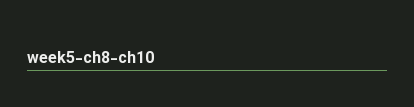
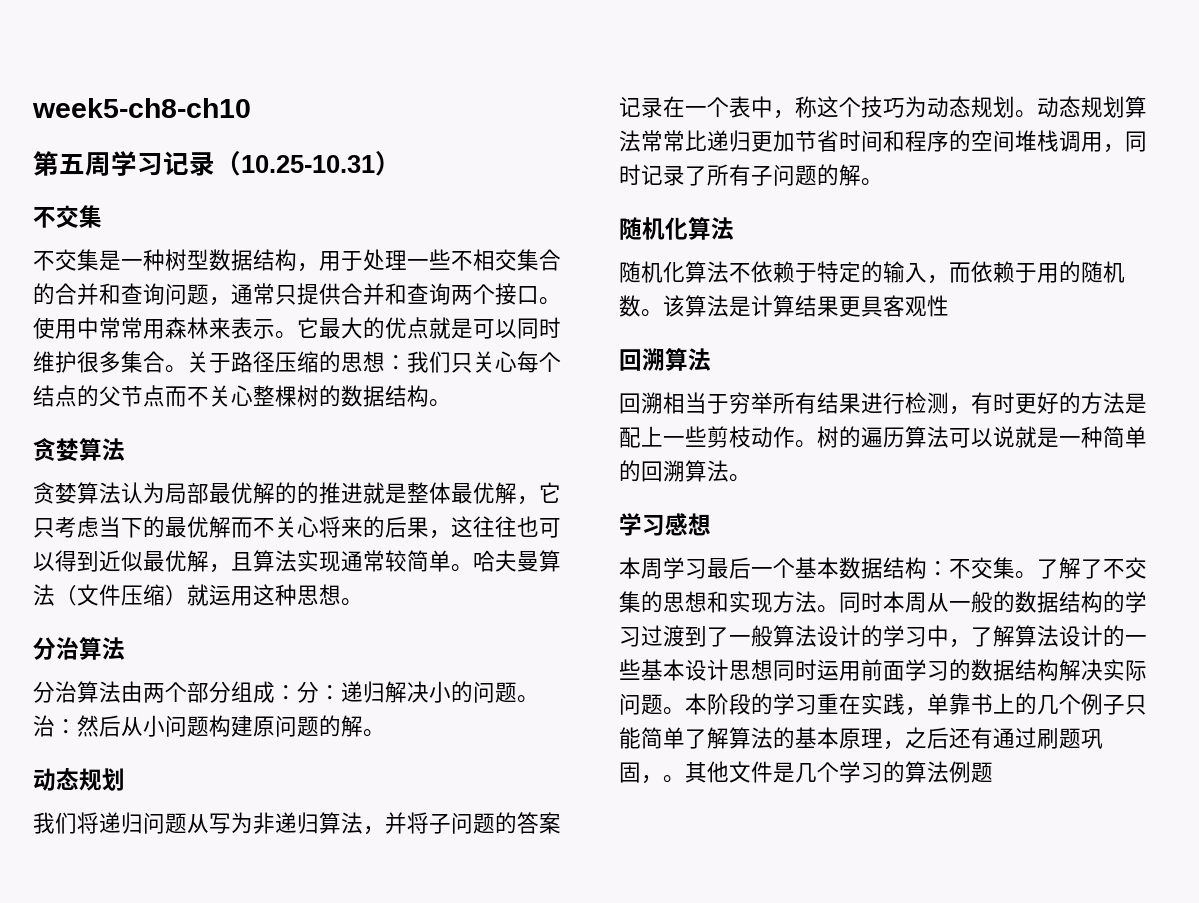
(154, 57) none -> [33,151,401,176] [33,205,102,228] [33,249,561,272] [33,283,561,306] [33,317,561,339] [33,351,561,373] [33,385,451,407] [33,438,125,461] [33,482,561,505] [33,516,561,539] [33,550,561,573] [33,584,363,606] [33,637,125,660] [33,681,539,703] [33,715,385,737] [33,768,125,791] [33,812,561,835] [619,96,1147,119] [619,130,1147,153] [619,164,883,186] [619,217,734,240] [619,261,1125,284] [619,295,949,317] [619,348,711,371] [619,392,1147,415] [619,426,1147,448] [619,460,751,482] [619,513,711,536] [619,557,1147,579] [619,591,1147,613] [619,625,1147,648] [619,659,1147,681] [619,693,1147,716] [619,727,1103,750] [619,761,993,784] // 第五周学习记录（10.25-10.31） // 不交集 // 不交集是一种树型数据结构，用于处理一些不相交集合的合并和查询问题，通常只提供合并和查询两个接口。使用中常常用森林来表示。它最大的优点就是可以同时维护很多集合。关于路径压缩的思想：我们只关心每个结点的父节点而不关心整棵树的数据结构。 // 贪婪算法 // 贪婪算法认为局部最优解的的推进就是整体最优解，它只考虑当下的最优解而不关心将来的后果，这往往也可以得到近似最优解，且算法实现通常较简单。哈夫曼算法（文件压缩）就运用这种思想。 // 分治算法 // 分治算法由两个部分组成：分：递归解决小的问题。治：然后从小问题构建原问题的解。 // 动态规划 // 我们将递归问题从写为非递归算法，并将子问题的答案记录在一个表中，称这个技巧为动态规划。动态规划算法常常比递归更加节省时间和程序的空间堆栈调用，同时记录了所有子问题的解。 // 随机化算法 // 随机化算法不依赖于特定的输入，而依赖于用的随机数。该算法是计算结果更具客观性 // 回溯算法 // 回溯相当于穷举所有结果进行检测，有时更好的方法是配上一些剪枝动作。树的遍历算法可以说就是一种简单的回溯算法。 // 学习感想 // 本周学习最后一个基本数据结构：不交集。了解了不交集的思想和实现方法。同时本周从一般的数据结构的学习过渡到了一般算法设计的学习中，了解算法设计的一些基本设计思想同时运用前面学习的数据结构解决实际问题。本阶段的学习重在实践，单靠书上的几个例子只能简单了解算法的基本原理，之后还有通过刷题巩固，。其他文件是几个学习的算法例题

